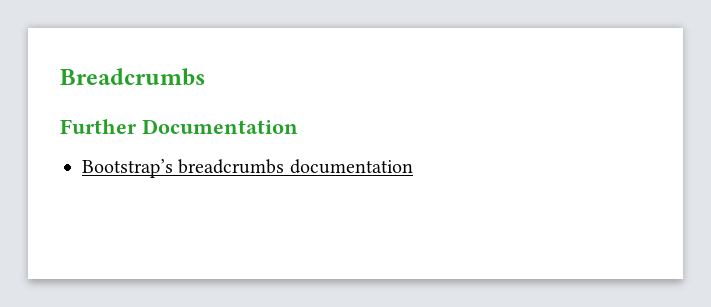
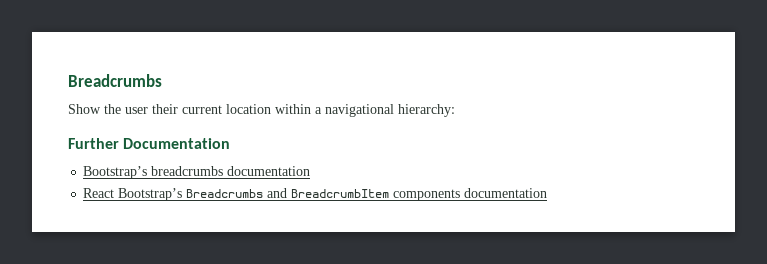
[60,68,205,86] Breadcrumbs -> [68,74,162,87] [68,104,455,117] Breadcrumbs // Show the user their current location within a navigational hierarchy:
(413, 166) none -> [83,188,548,201] // React Bootstrap’s Breadcrumbs and BreadcrumbItem components documentation

